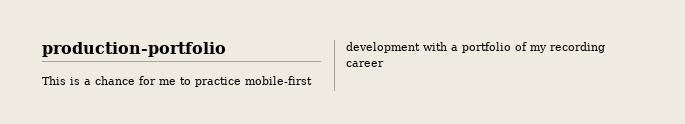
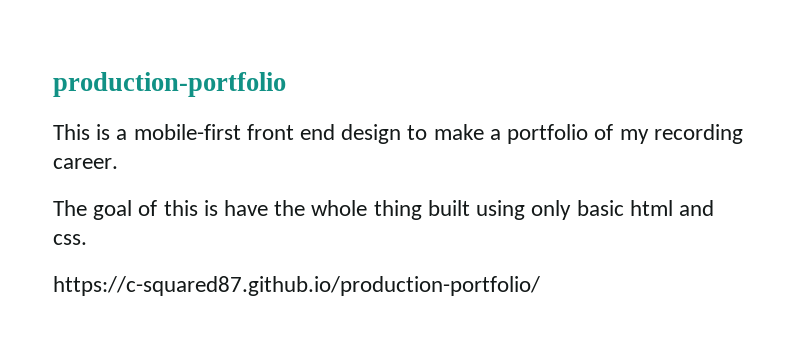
[95,76,312,87] [346,42,447,53] chance for me to practice mobile-first development with -> [133,124,484,144] mobile-first front end design to make
[346,61,384,67] career -> [53,158,118,169] [53,200,714,220] [53,234,87,245] [53,276,540,296] career. // The goal of this is have the whole thing built using only basic html and css. // https://c-squared87.github.io/production-portfolio/

